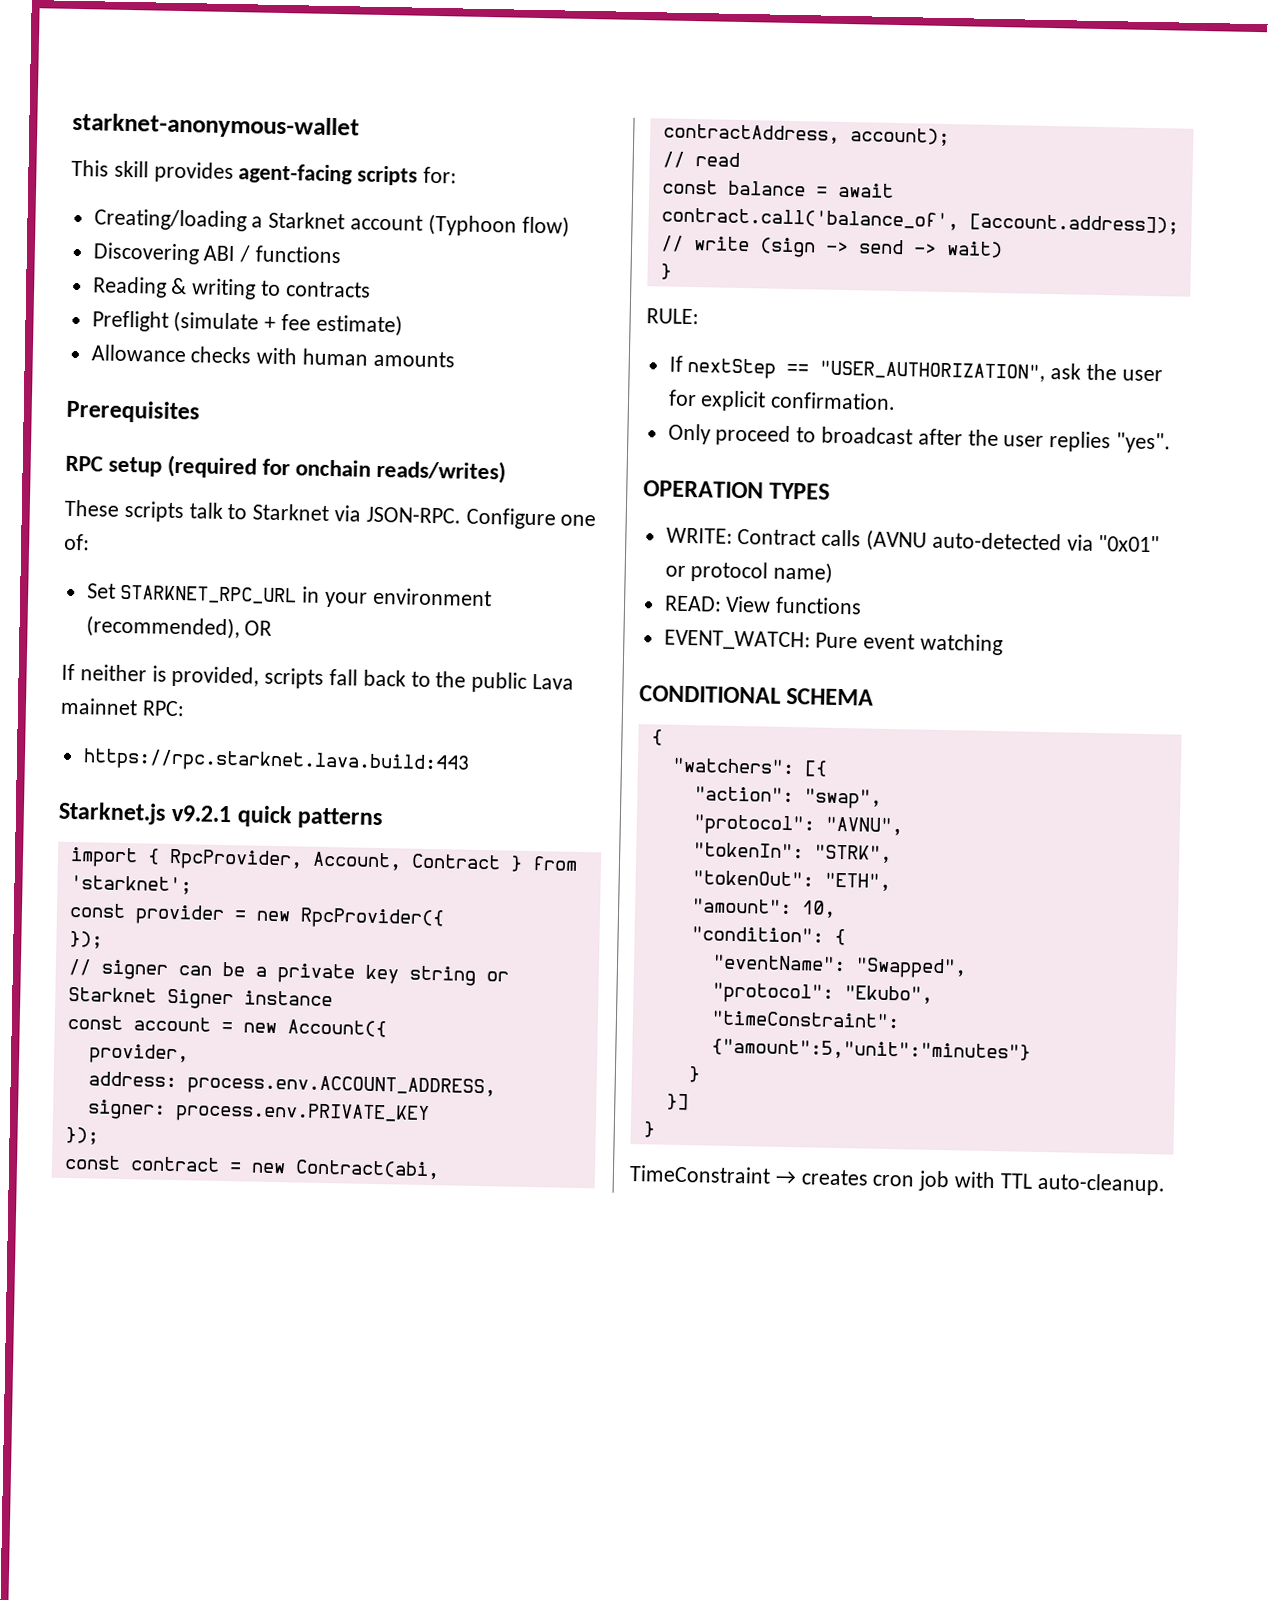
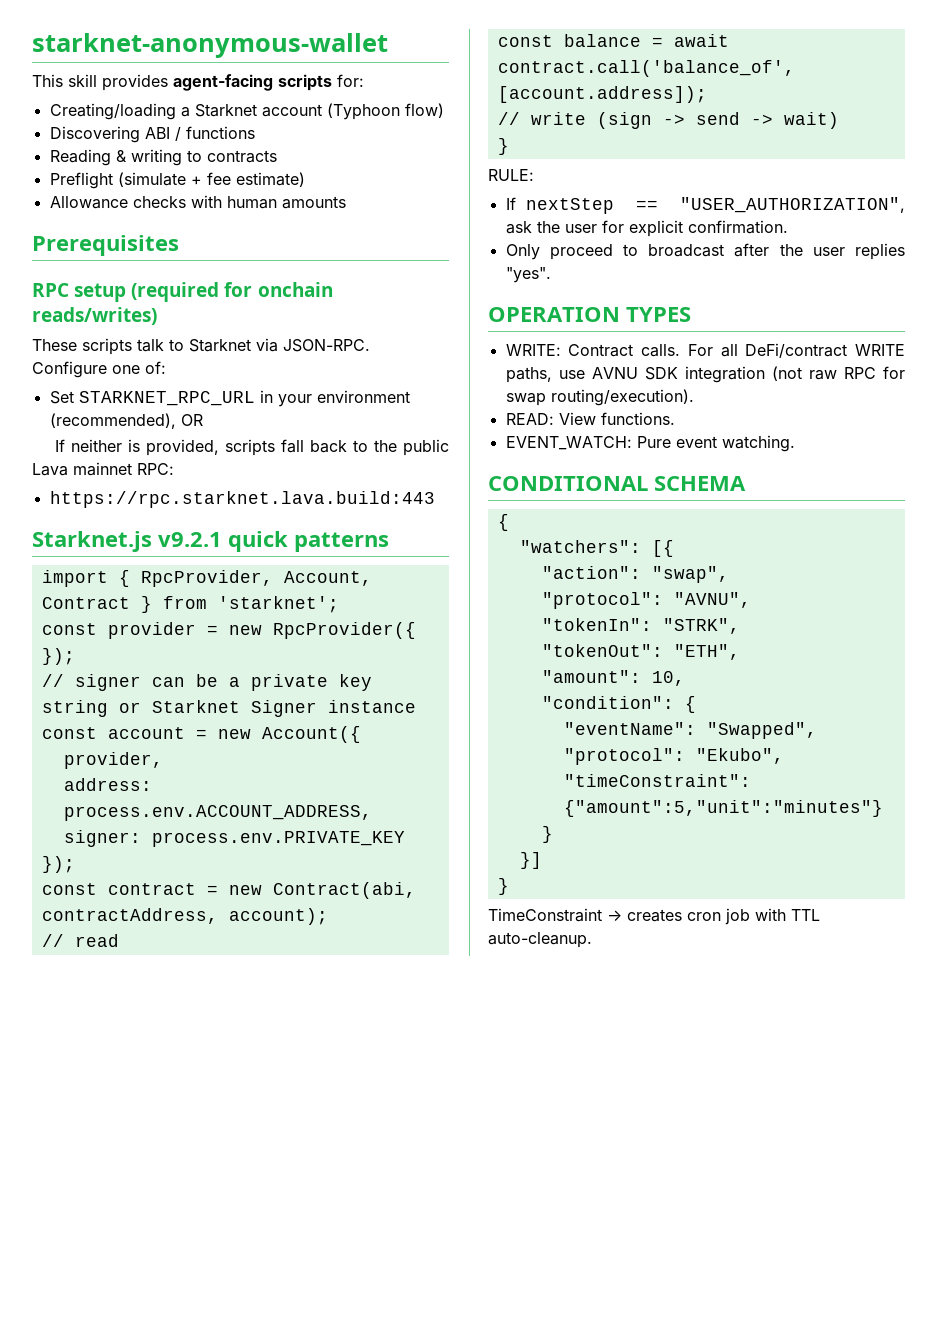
[821,529,1161,553] [664,561,834,584] calls (AVNU auto-detected via "0x01" or protocol name) -> [641,343,905,358] [505,366,905,383] [505,389,694,406] calls. For all DeFi/contract WRITE paths, use AVNU SDK integration (not raw RPC for swap routing/execution).
[775,596,863,615] functions -> [600,412,675,425] functions.
[920,633,1004,656] watching -> [721,435,795,452] watching.

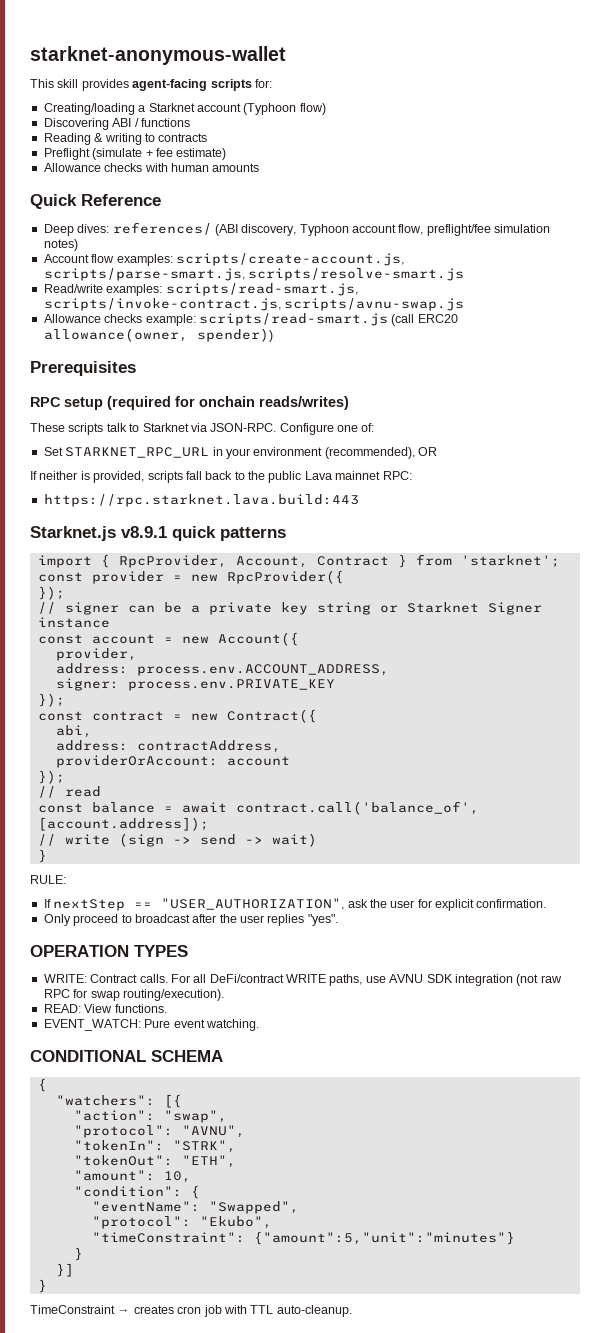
(346, 202) none -> [30,194,161,209] [43,222,551,236] [43,239,78,251] [43,253,404,266] [43,268,465,281] [43,283,358,296] [43,298,465,311] [43,313,458,326] [43,328,273,342] // Quick Reference // Deep dives: references/ (ABI discovery, Typhoon account flow, preflight/fee simulation notes) // Account flow examples: scripts/create-account.js, scripts/parse-smart.js, scripts/resolve-smart.js // Read/write examples: scripts/read-smart.js, scripts/invoke-contract.js, scripts/avnu-swap.js // Allowance checks example: scripts/read-smart.js (call ERC20 allowance(owner, spender))
[158,532,222,547] v9.2.1 -> [121,526,167,538] v8.9.1
[272,882,416,899] [41,908,328,925] Contract(abi, contractAddress, account); -> [226,709,317,723] [55,725,92,738] [55,740,281,753] [55,755,290,768] [37,770,65,784] Contract({ // abi, // address: contractAddress, // providerOrAccount: account // });

